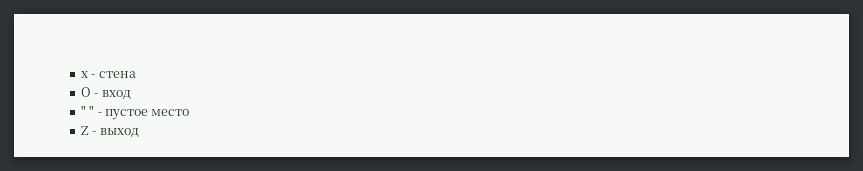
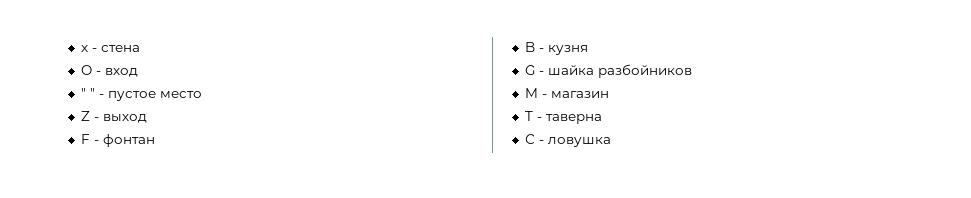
(139, 133) none -> [80,134,155,147] [524,42,588,55] [524,64,692,78] [524,88,609,98] [524,111,602,124] [524,134,611,147] // F - фонтан // B - кузня // G - шайка разбойников // M - магазин // T - таверна // С - ловушка

